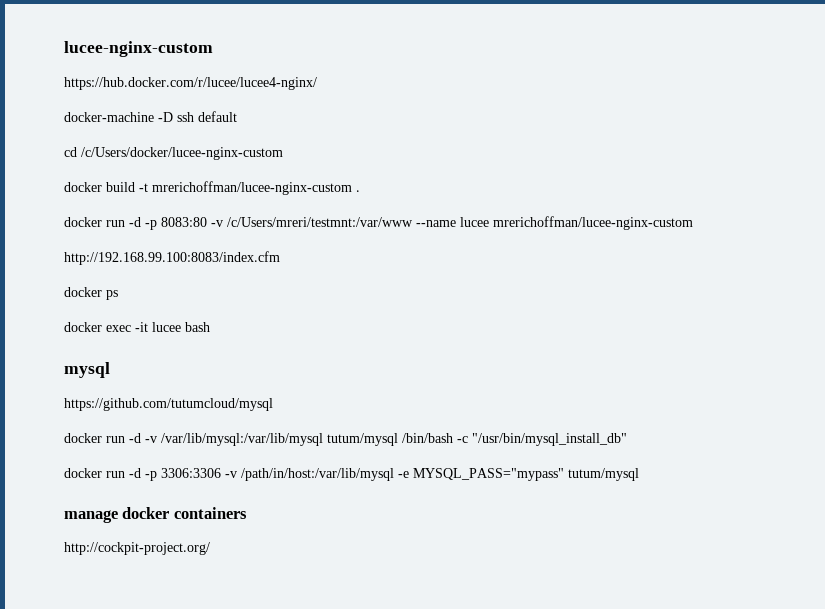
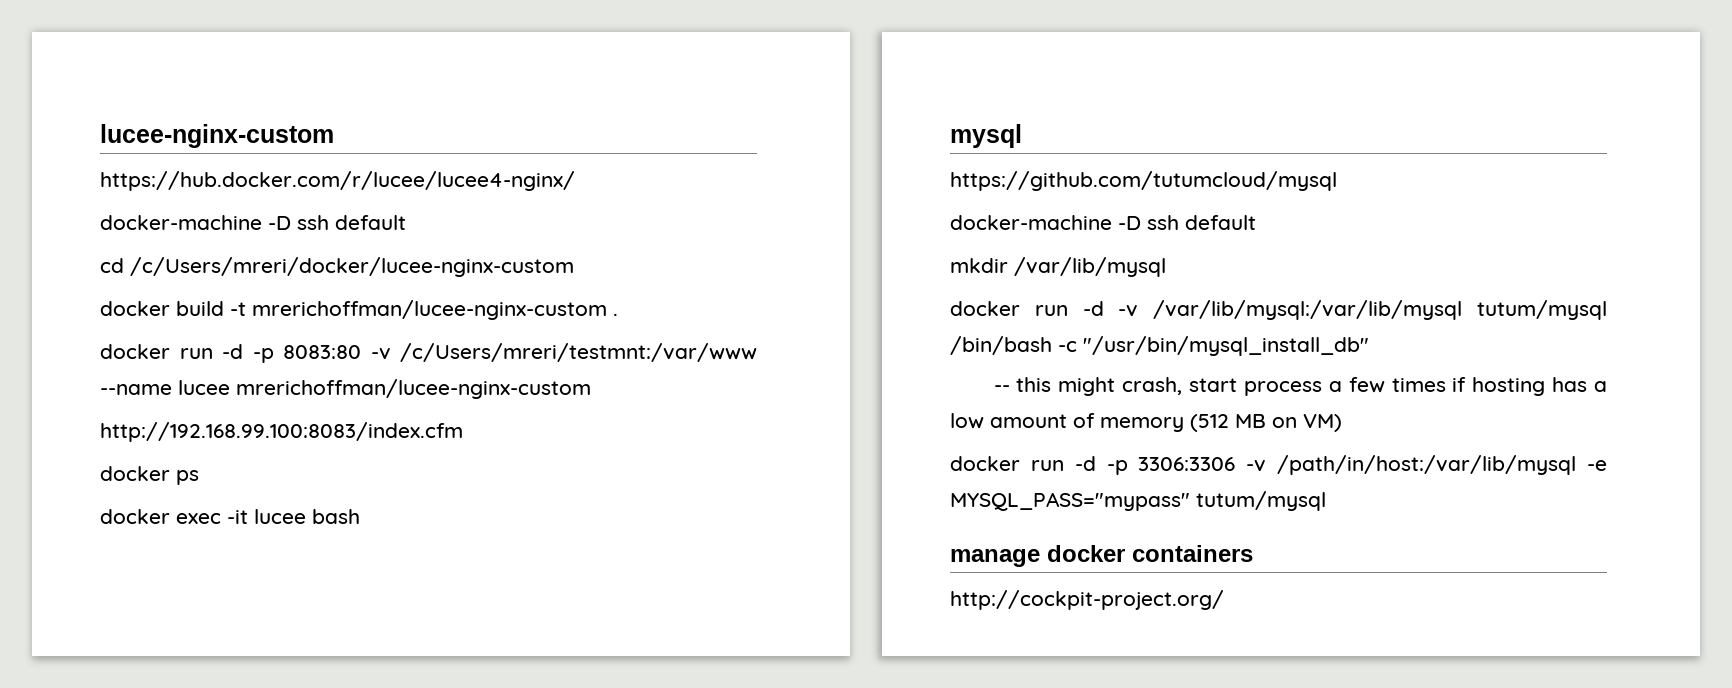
[81,147,283,160] /c/Users/docker/lucee-nginx-custom -> [130,257,574,277] /c/Users/mreri/docker/lucee-nginx-custom
(273, 404) none -> [950,215,1256,230] [950,257,1166,277] // docker-machine -D ssh default // mkdir /var/lib/mysql
(627, 439) none -> [993,377,1607,396] [950,413,1342,432] // -- this might crash, start process a few times if hosting has a low amount of memory (512 MB on VM)

